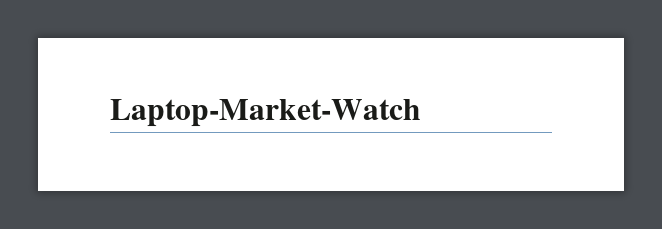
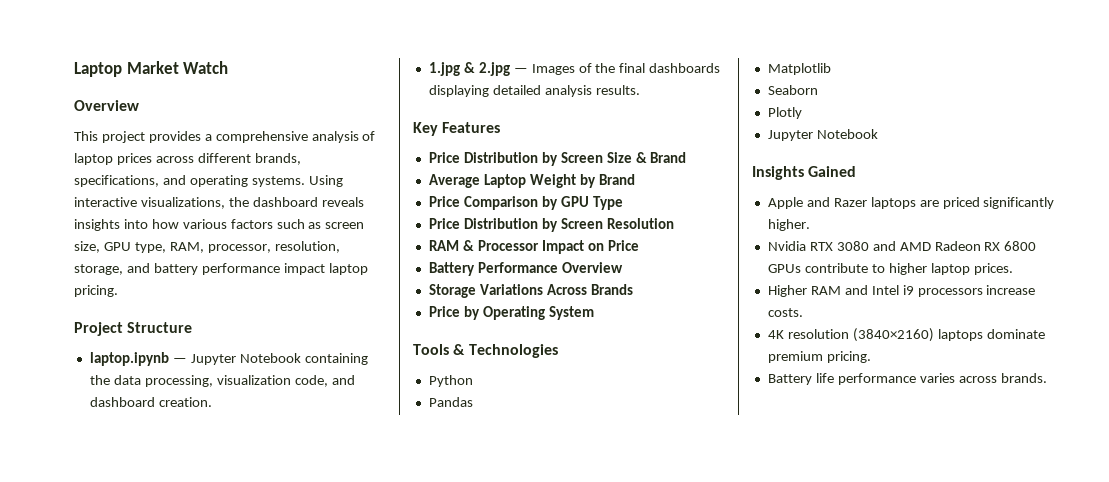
[110,99,421,127] Laptop-Market-Watch -> [74,61,229,77] [74,100,139,111] [74,131,376,143] [74,153,301,165] [74,175,343,187] [74,197,364,209] [74,219,365,231] [74,241,340,253] [74,263,368,275] [74,285,118,297] [74,322,193,336] [89,352,368,366] [89,375,355,387] [89,397,212,407] [428,62,721,76] [428,85,640,97] [413,122,501,136] [428,152,687,166] [428,174,635,188] [428,196,623,210] [428,218,674,232] [428,240,639,254] [428,262,623,276] [428,284,633,298] [428,306,594,320] [413,344,558,358] [428,375,473,387] [428,397,473,407] [767,63,831,75] [767,85,818,95] [767,107,802,119] [767,129,878,141] [752,166,857,180] [767,197,1055,209] [767,219,810,231] [767,241,1037,251] [767,263,1013,275] [767,285,1036,297] [767,308,803,317] [767,328,1045,342] [767,351,871,363] [767,373,1047,385] Laptop Market Watch // Overview // This project provides a comprehensive analysis of laptop prices across different brands, specifications, and operating systems. Using interactive visualizations, the dashboard reveals insights into how various factors such as screen size, GPU type, RAM, processor, resolution, storage, and battery performance impact laptop pricing. // Project Structure // laptop.ipynb — Jupyter Notebook containing the data processing, visualization code, and dashboard creation. // 1.jpg & 2.jpg — Images of the final dashboards displaying detailed analysis results. // Key Features // Price Distribution by Screen Size & Brand // Average Laptop Weight by Brand // Price Comparison by GPU Type // Price Distribution by Screen Resolution // RAM & Processor Impact on Price // Battery Performance Overview // Storage Variations Across Brands // Price by Operating System // Tools & Technologies // Python // Pandas // Matplotlib // Seaborn // Plotly // Jupyter Notebook // Insights Gained // Apple and Razer laptops are priced significantly higher. // Nvidia RTX 3080 and AMD Radeon RX 6800 GPUs contribute to higher laptop prices. // Higher RAM and Intel i9 processors increase costs. // 4K resolution (3840×2160) laptops dominate premium pricing. // Battery life performance varies across brands.

